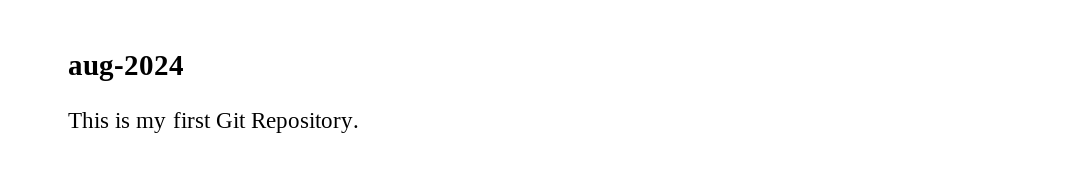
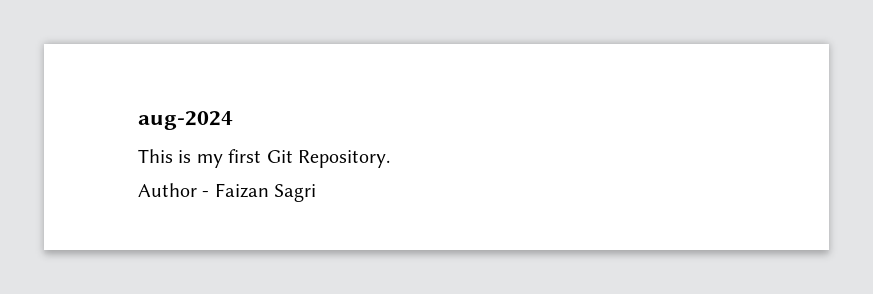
(360, 123) none -> [138,183,317,202] // Author - Faizan Sagri

